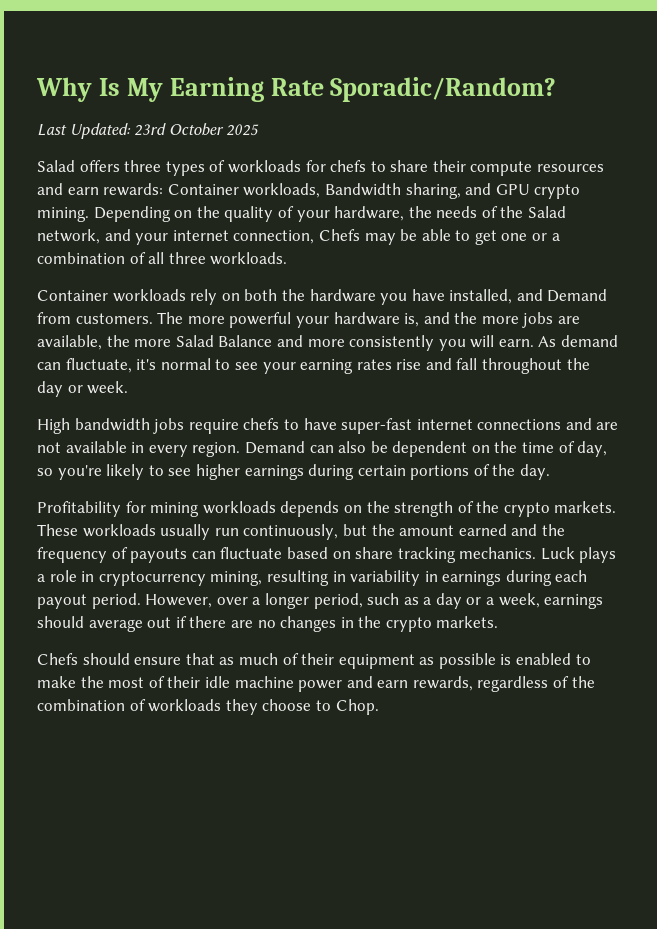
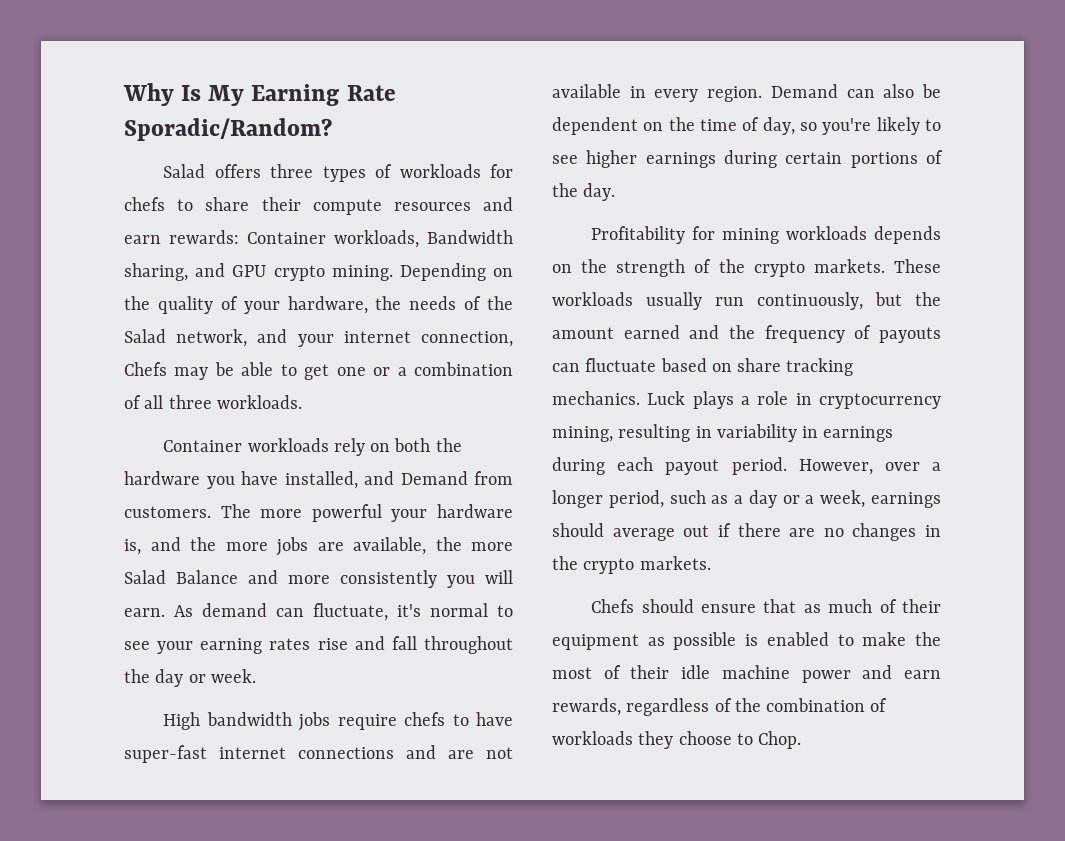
[37,123,260,139] // Last Updated: 23rd October 2025 -> (332, 129) none

